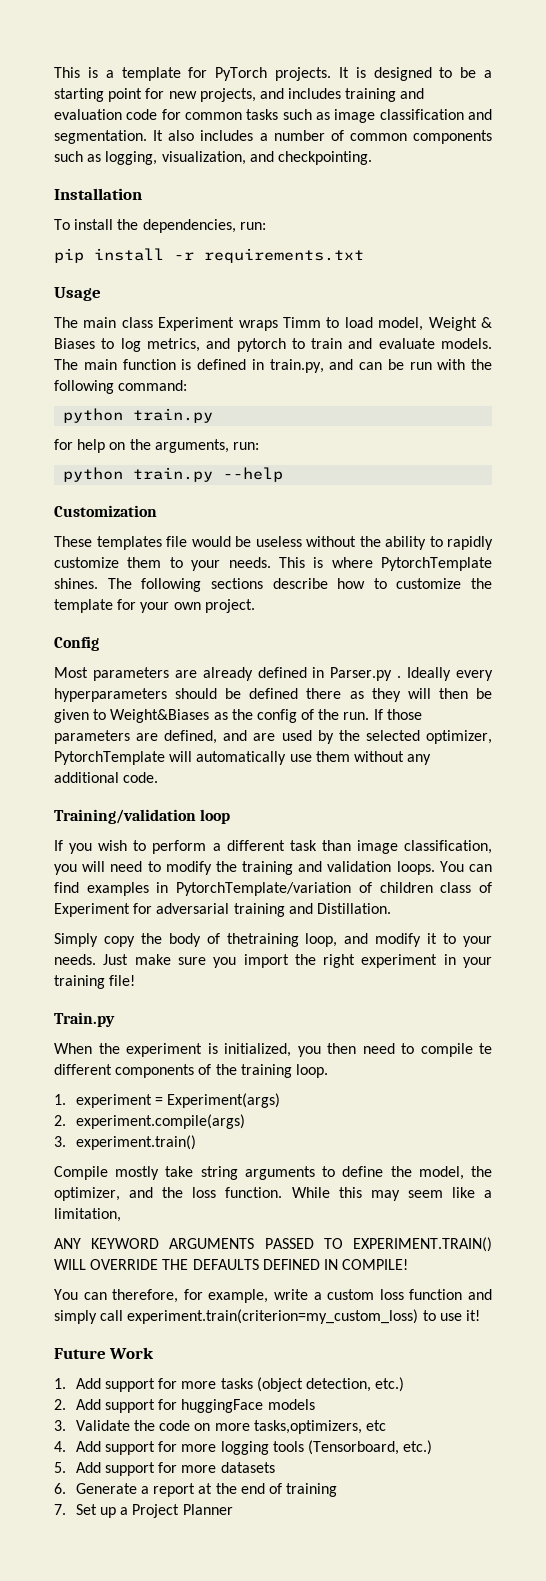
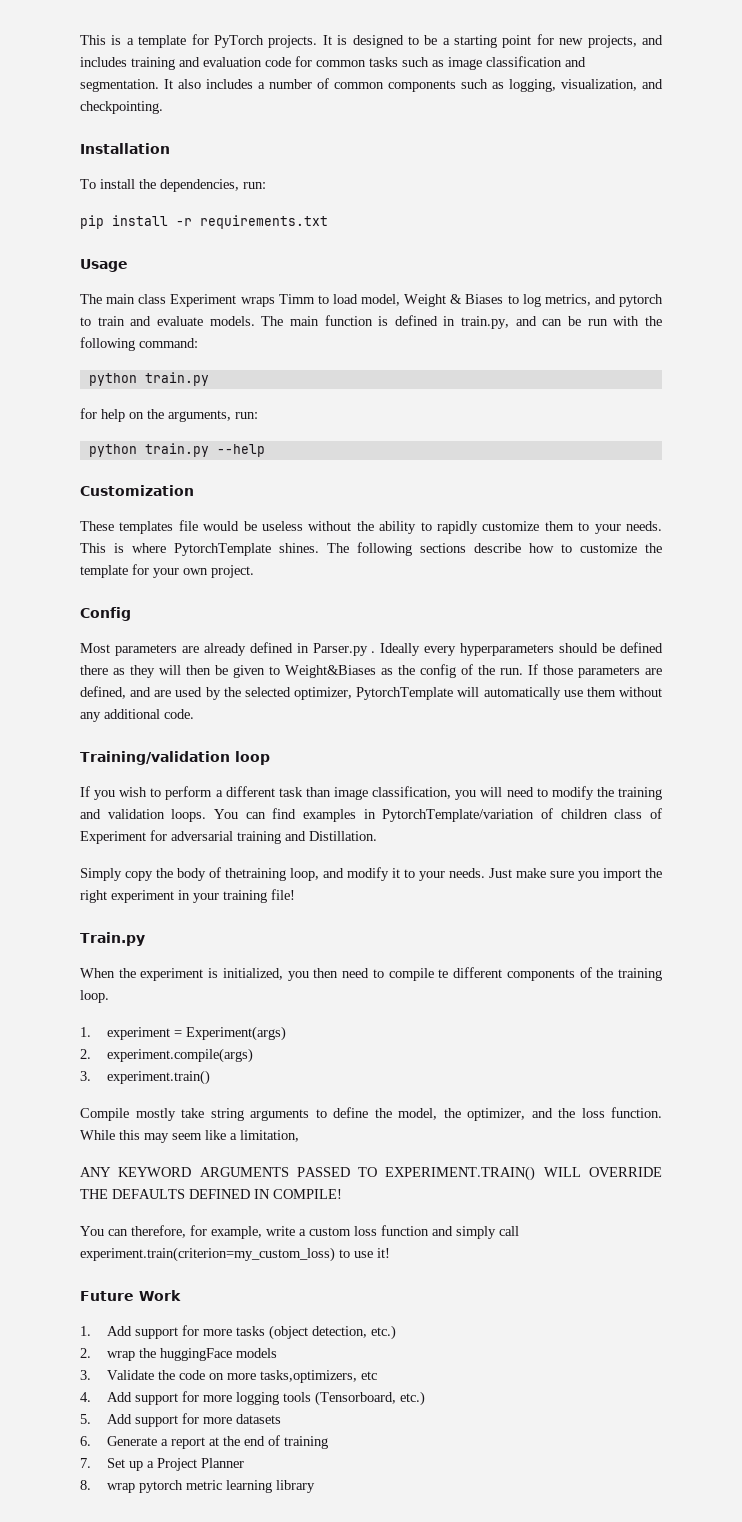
[75,1399,178,1413] Add support for -> [107,1348,157,1361] wrap the
(233, 1509) none -> [80,1480,316,1493] // 8. wrap pytorch metric learning library

